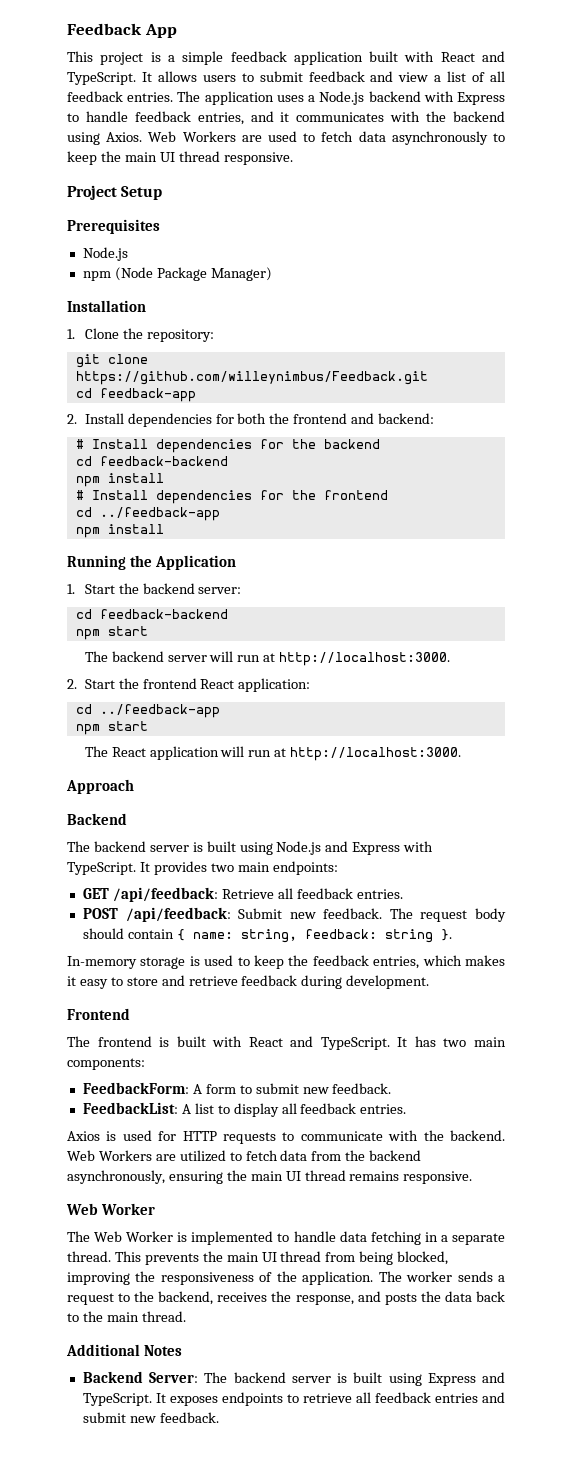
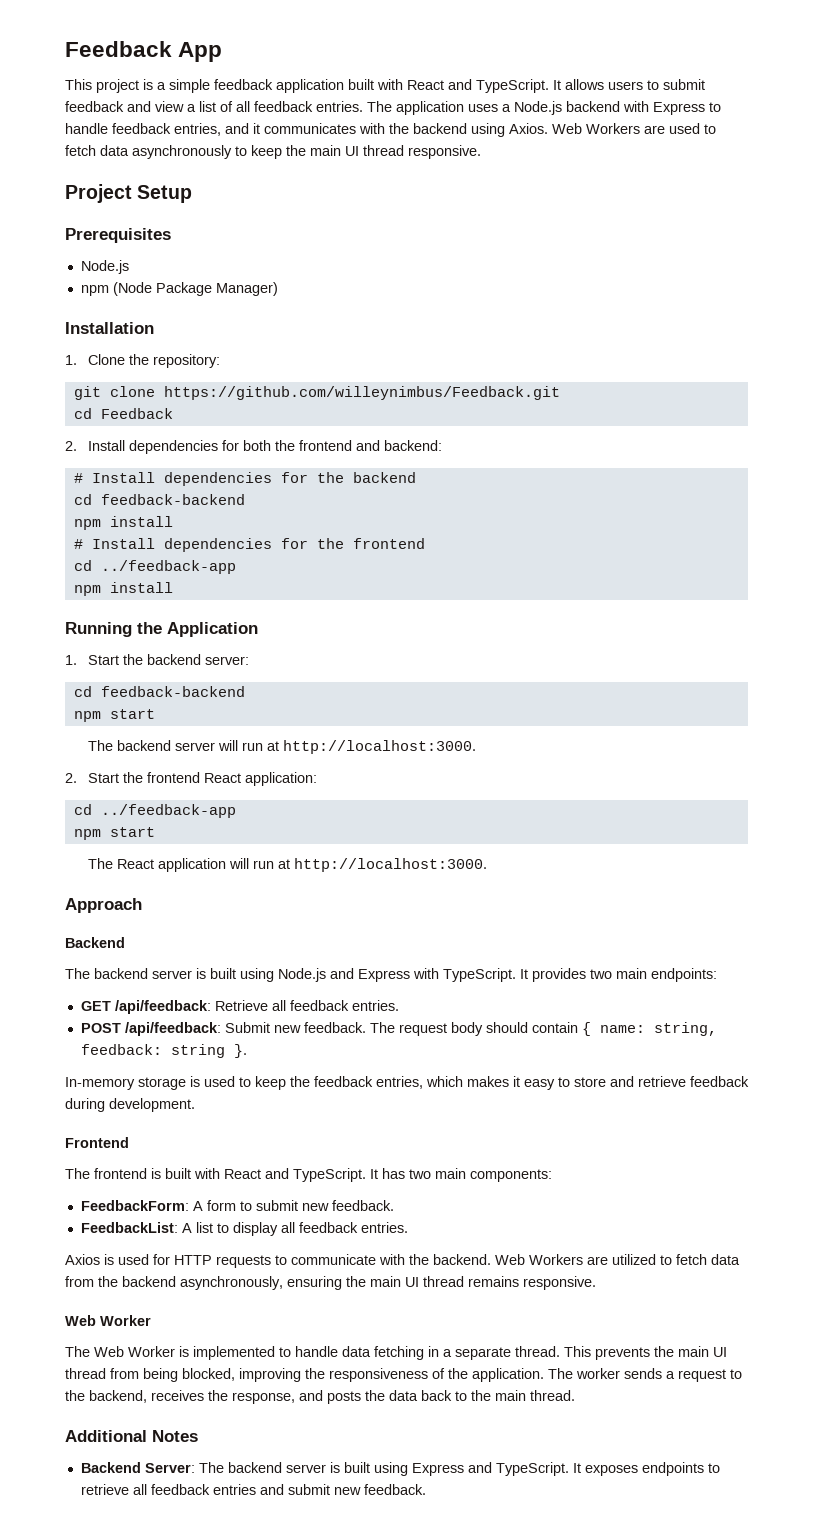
[99,388,196,402] feedback-app -> [100,408,173,419] Feedback

